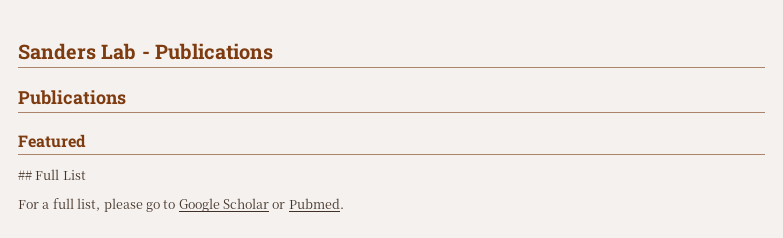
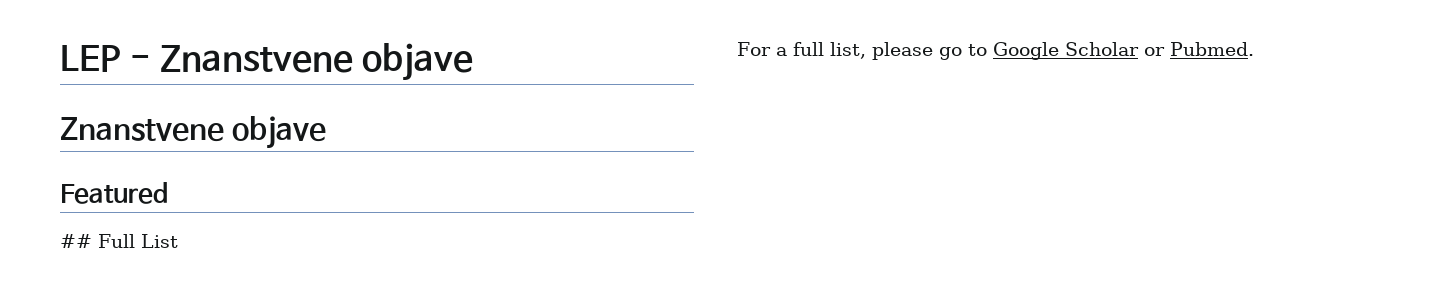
[18,43,274,60] [18,90,126,105] Sanders Lab - Publications // Publications -> [60,43,474,81] [60,116,327,149] LEP - Znanstvene objave // Znanstvene objave

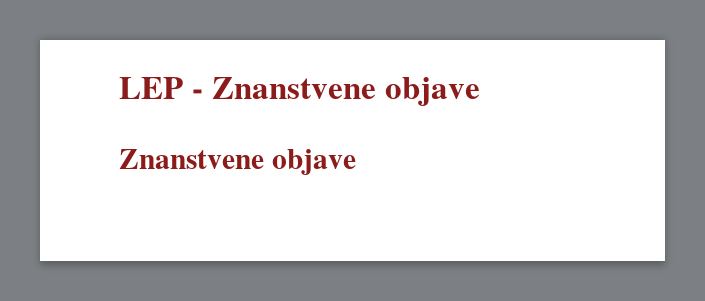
[60,182,168,204] [60,234,178,248] [737,42,1254,60] // Featured // ## Full List // For a full list, please go to Google Scholar or Pubmed. -> (356, 162) none

